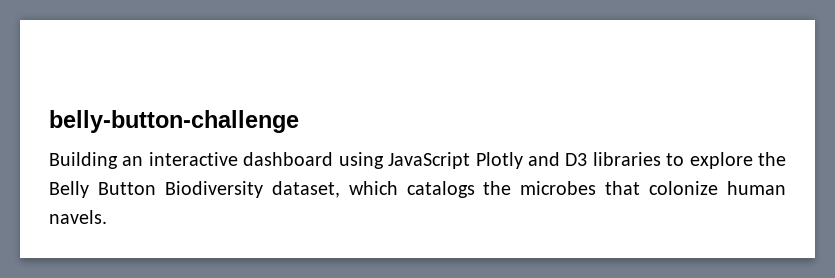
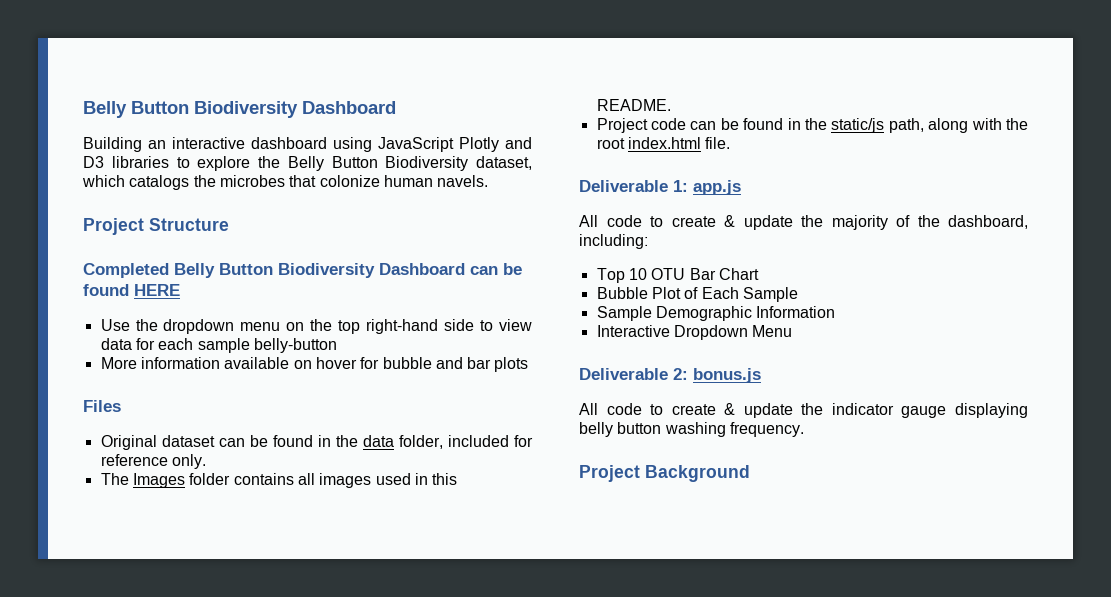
[49,110,299,133] belly-button-challenge -> [83,101,396,118] Belly Button Biodiversity Dashboard
(107, 217) none -> [83,218,229,235] [83,263,522,278] [83,284,180,296] [100,319,532,334] [100,338,337,353] [100,357,529,372] [83,400,121,412] [100,435,533,450] [100,454,206,469] [100,473,458,488] [596,99,671,111] [596,118,1028,133] [596,137,731,149] [579,180,741,195] [579,215,1028,230] [579,234,648,249] [596,268,759,283] [596,287,798,302] [596,306,836,321] [596,325,793,340] [579,368,761,383] [579,403,1028,418] [579,422,804,437] [579,465,750,482] // Project Structure // Completed Belly Button Biodiversity Dashboard can be found HERE // Use the dropdown menu on the top right-hand side to view data for each sample belly-button // More information available on hover for bubble and bar plots // Files // Original dataset can be found in the data folder, included for reference only. // The Images folder contains all images used in this README. // Project code can be found in the static/js path, along with the root index.html file. // Deliverable 1: app.js // All code to create & update the majority of the dashboard, including: // Top 10 OTU Bar Chart // Bubble Plot of Each Sample // Sample Demographic Information // Interactive Dropdown Menu // Deliverable 2: bonus.js // All code to create & update the indicator gauge displaying belly button washing frequency. // Project Background

